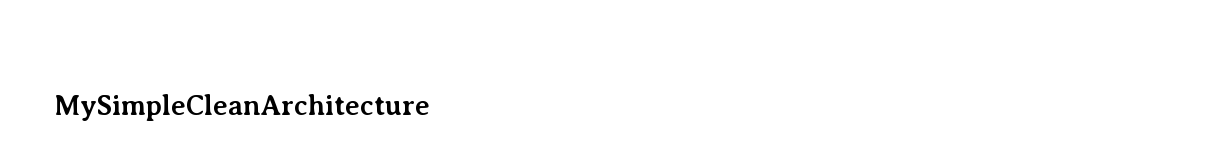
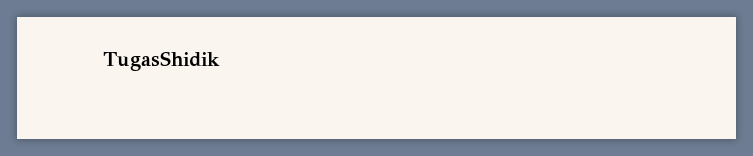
[54,94,430,121] MySimpleCleanArchitecture -> [103,51,220,71] TugasShidik

